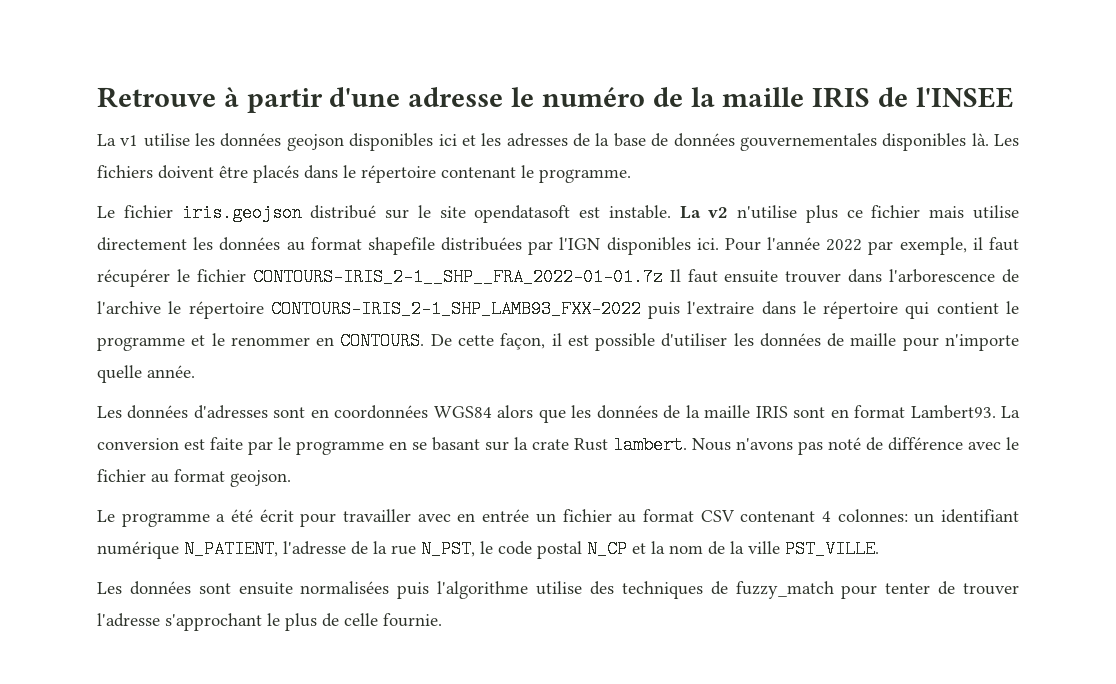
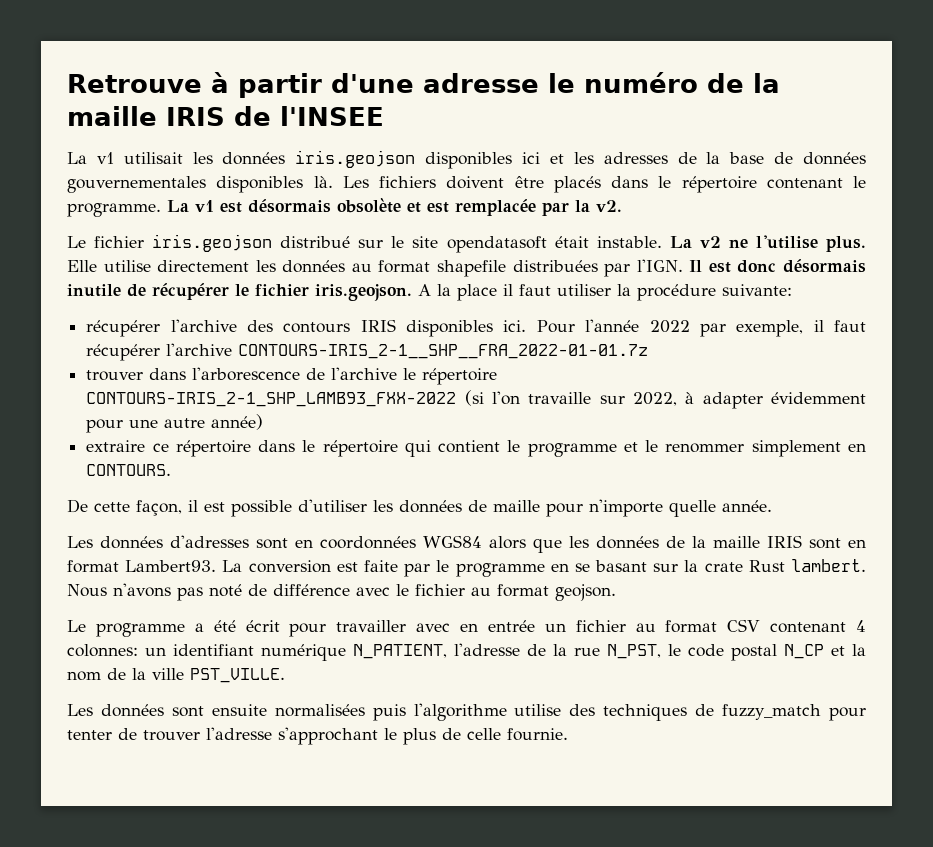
[143,133,344,151] utilise les données geojson -> [123,150,416,168] utilisait les données iris.geojson
(631, 176) none -> [167,198,622,216] La v1 est désormais obsolète et est remplacée par la v2.
[579,207,601,218] est -> [554,236,589,248] était
[737,205,965,223] n'utilise plus ce fichier mais -> [728,235,866,252] [67,260,97,272] ne l'utilise plus. Elle
[559,237,601,250] l'IGN -> [636,259,866,273] [67,283,792,301] [86,319,396,337] l'IGN. Il est donc désormais inutile de récupérer le fichier iris.geojson. A la place il faut utiliser la procédure suivante: // récupérer l'archive des contours IRIS
[176,269,246,282] le fichier -> [166,343,233,356] l'archive
[669,269,779,283] Il faut ensuite -> (649, 351) //
[648,301,755,319] puis l'extraire -> [464,390,866,409] [86,414,264,433] [86,440,251,457] (si l'on travaille sur 2022, à adapter évidemment pour une autre année) // extraire ce répertoire
(310, 341) none -> [751,440,841,457] simplement
(425, 341) none -> (172, 470) //

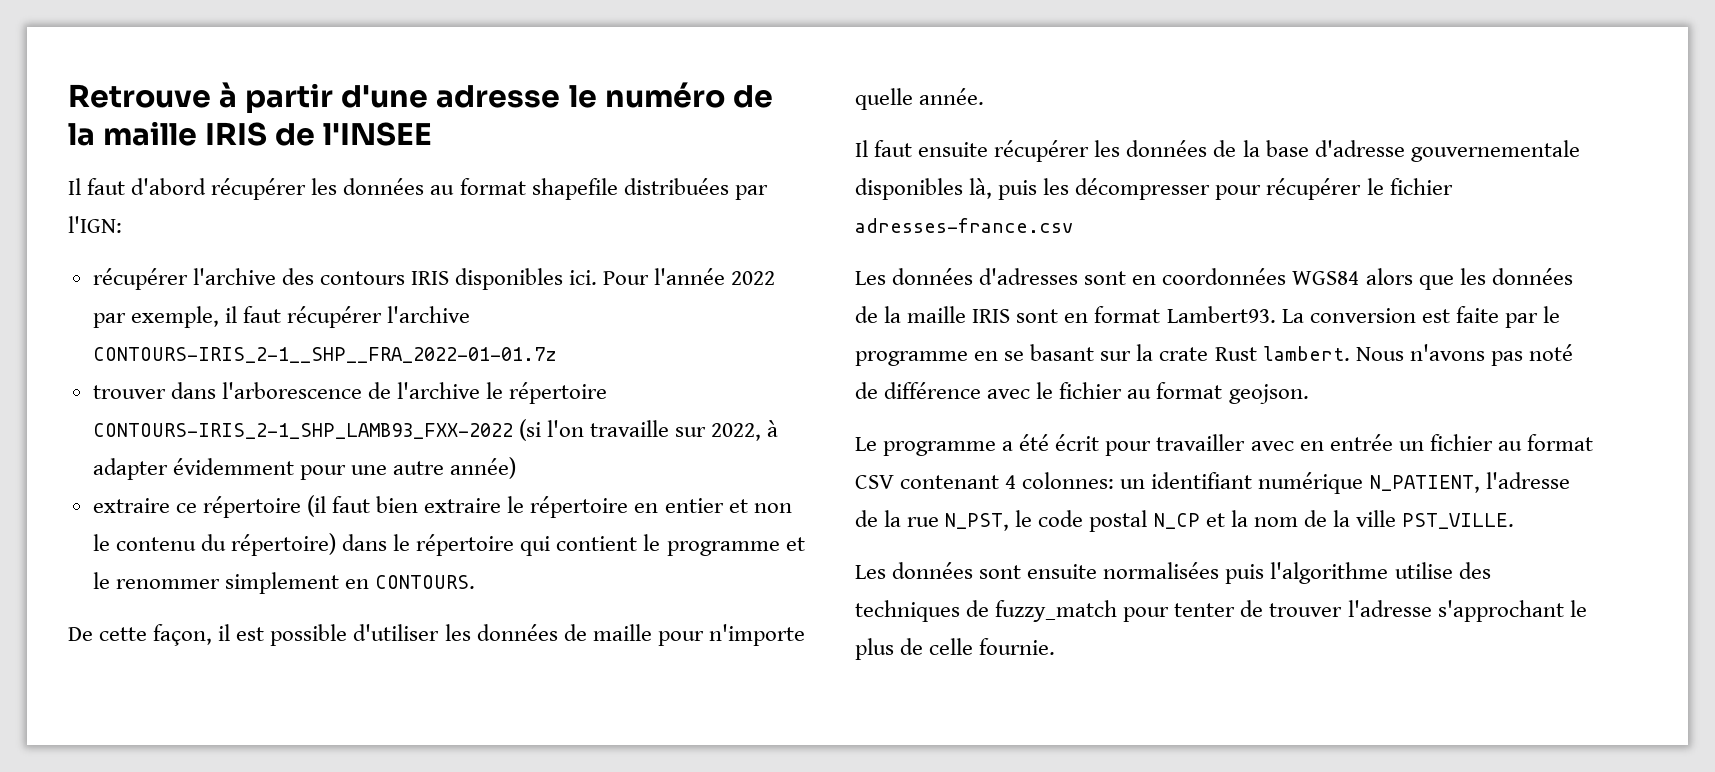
[67,150,867,169] [67,176,866,193] [67,198,622,217] [67,234,866,253] [67,260,250,272] La v1 utilisait les données iris.geojson disponibles ici et les adresses de la base de données gouvernementales disponibles là. Les fichiers doivent être placés dans le répertoire contenant le programme. La v1 est désormais obsolète et est remplacée par la v2. // Le fichier iris.geojson distribué sur le site opendatasoft était instable. La v2 ne l'utilise plus. Elle utilise directement -> [68,178,307,200] Il faut d'abord récupérer
[636,259,866,273] [67,283,792,301] l'IGN. Il est donc désormais inutile de récupérer le fichier iris.geojson. A la place il faut utiliser la procédure suivante: -> [68,216,122,233] l'IGN:
(251, 448) none -> [306,495,792,518] [92,533,336,556] (il faut bien extraire le répertoire en entier et non le contenu du répertoire)
(772, 506) none -> [855,140,1580,162] [855,178,1453,200] [855,218,1073,233] // Il faut ensuite récupérer les données de la base d'adresse gouvernementale disponibles là, puis les décompresser pour récupérer le fichier adresses-france.csv

